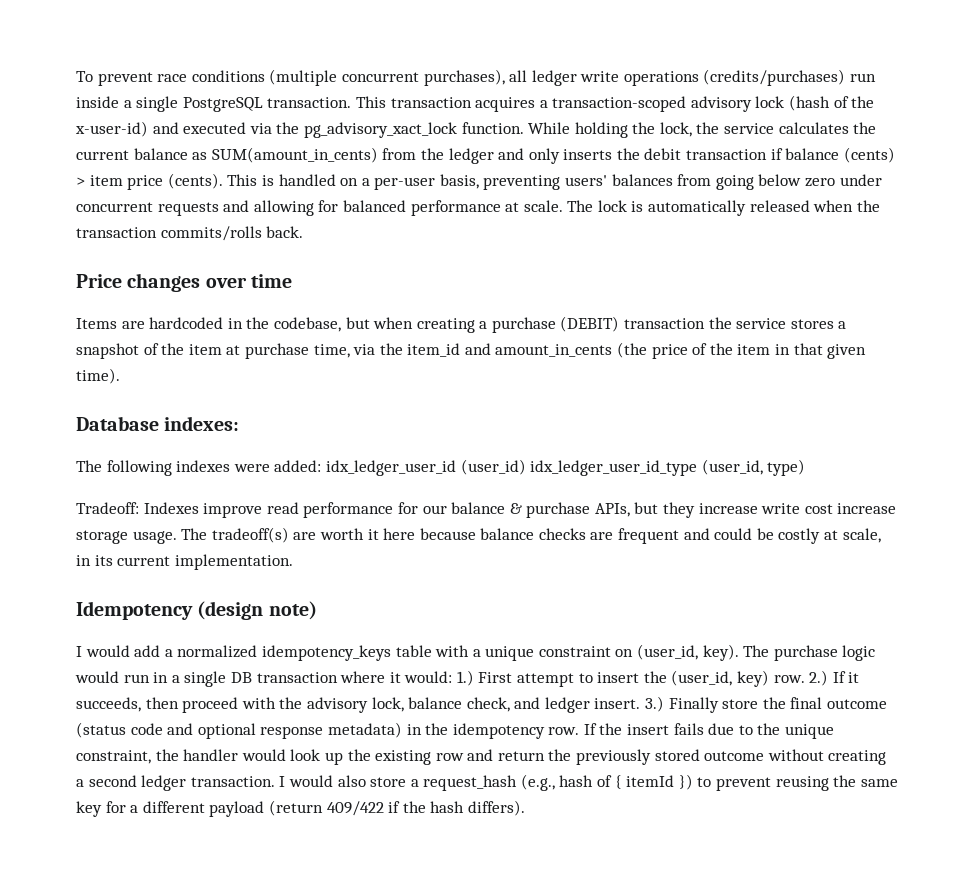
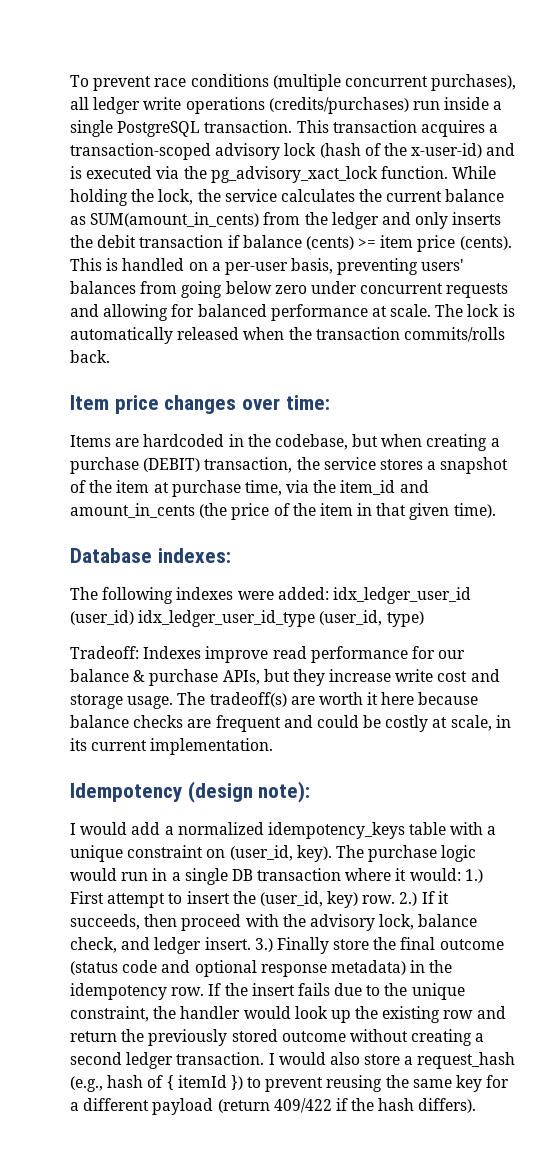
(179, 128) none -> [70,166,82,179] is
[76,177,85,186] > -> [358,238,377,248] >=
[76,274,122,288] Price -> [70,395,159,414] Item price
[251,274,293,288] time -> [285,395,330,410] time:
[624,318,706,329] transaction -> [204,457,293,473] transaction,
[837,503,897,514] increase -> [470,669,500,682] and
[268,601,317,620] note) -> [258,781,311,803] note):

